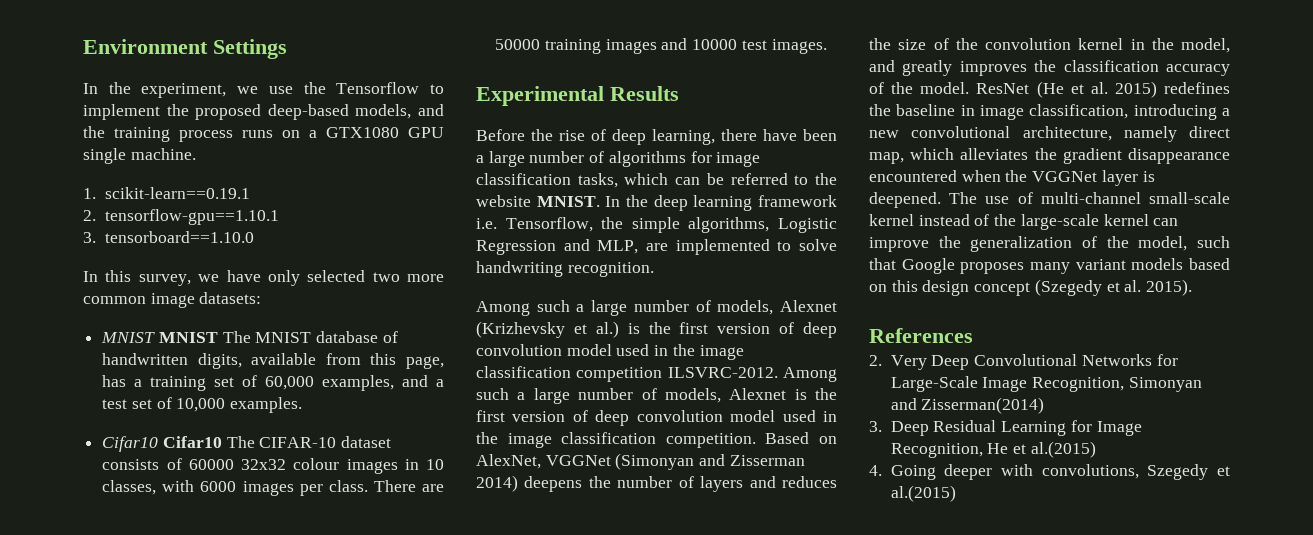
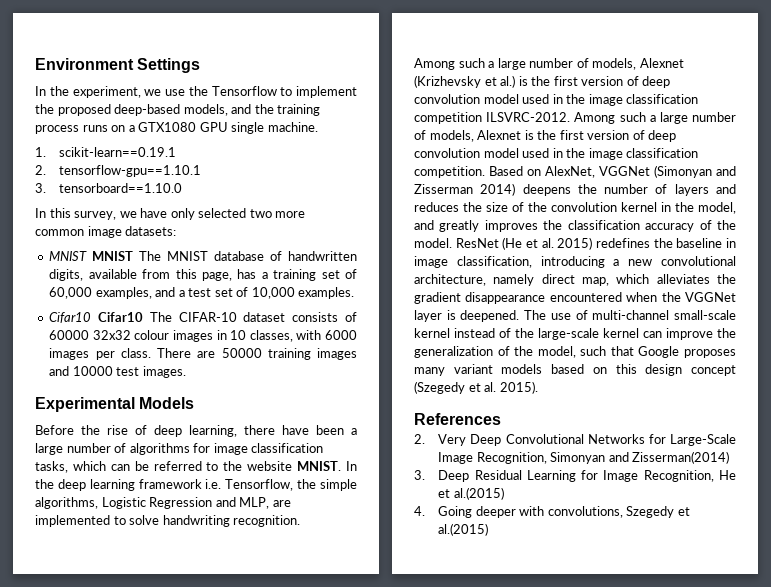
[610,86,679,101] Results -> [139,397,195,409] Models

